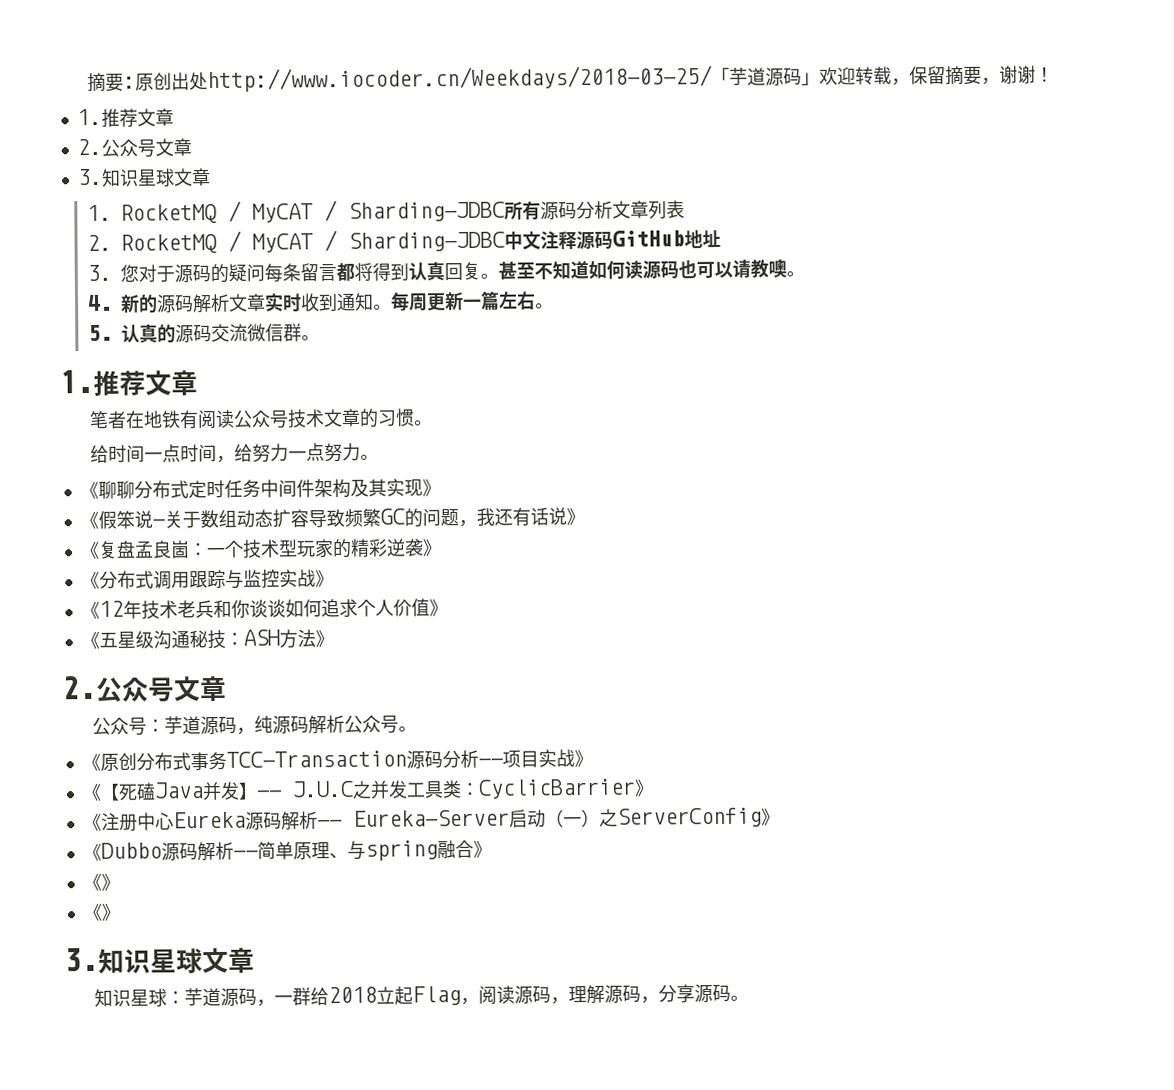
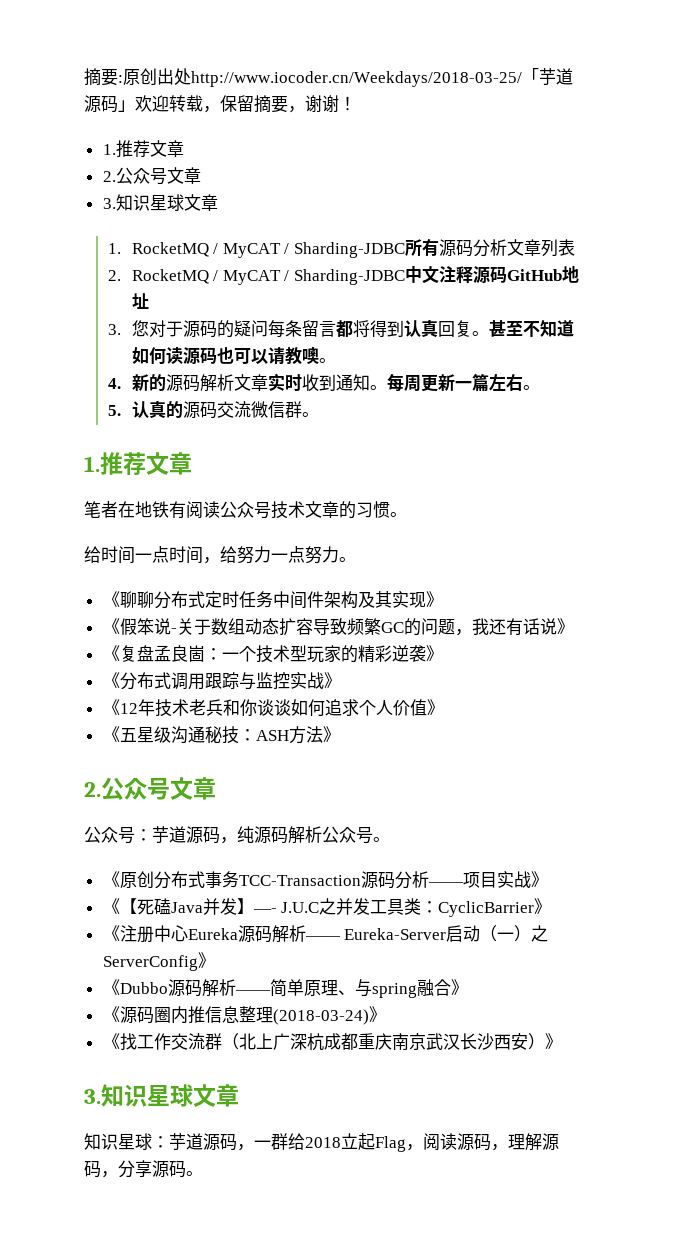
[100,873,120,891] [82,903,103,922] 》 // 《 -> [119,1006,386,1025] [102,1033,545,1051] 源码圈内推信息整理(2018-03-24)》 // 《找工作交流群（北上广深杭成都重庆南京武汉长沙西安）

